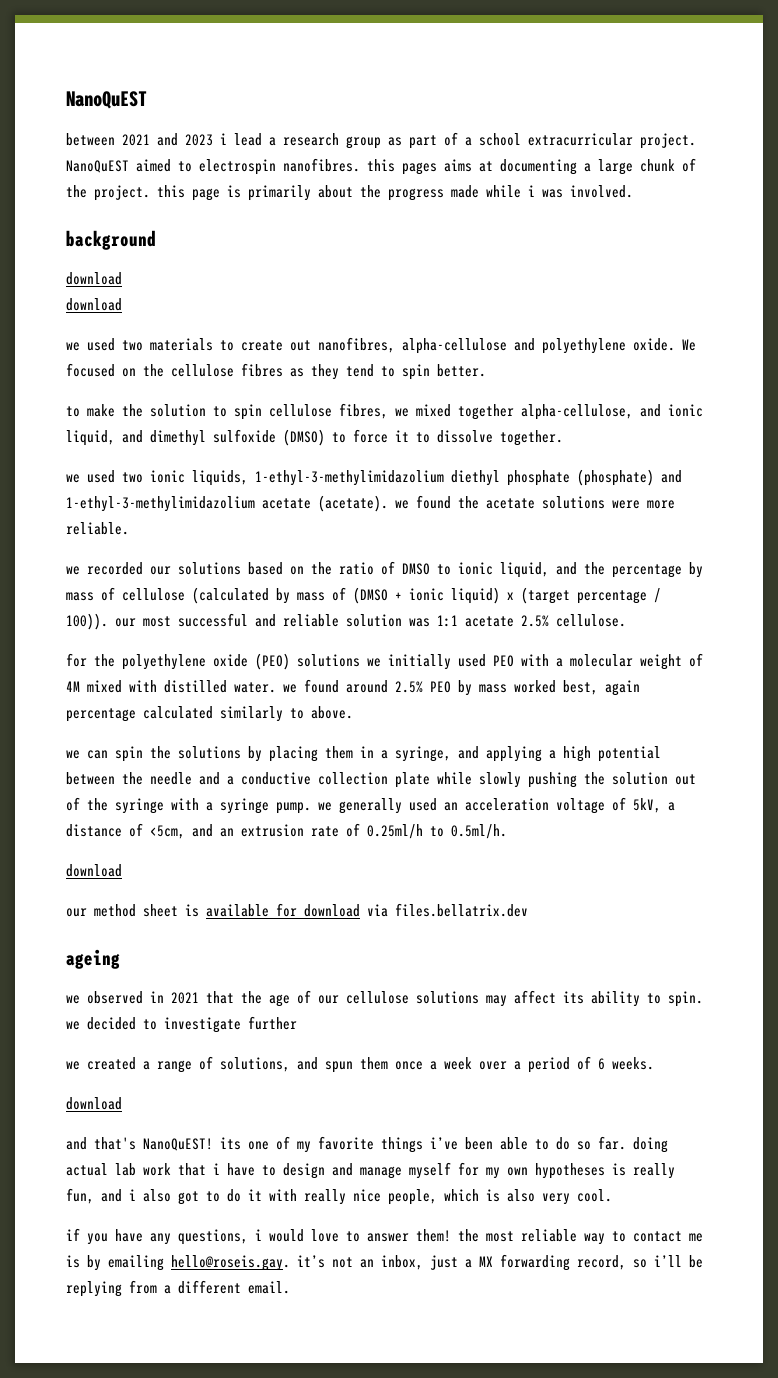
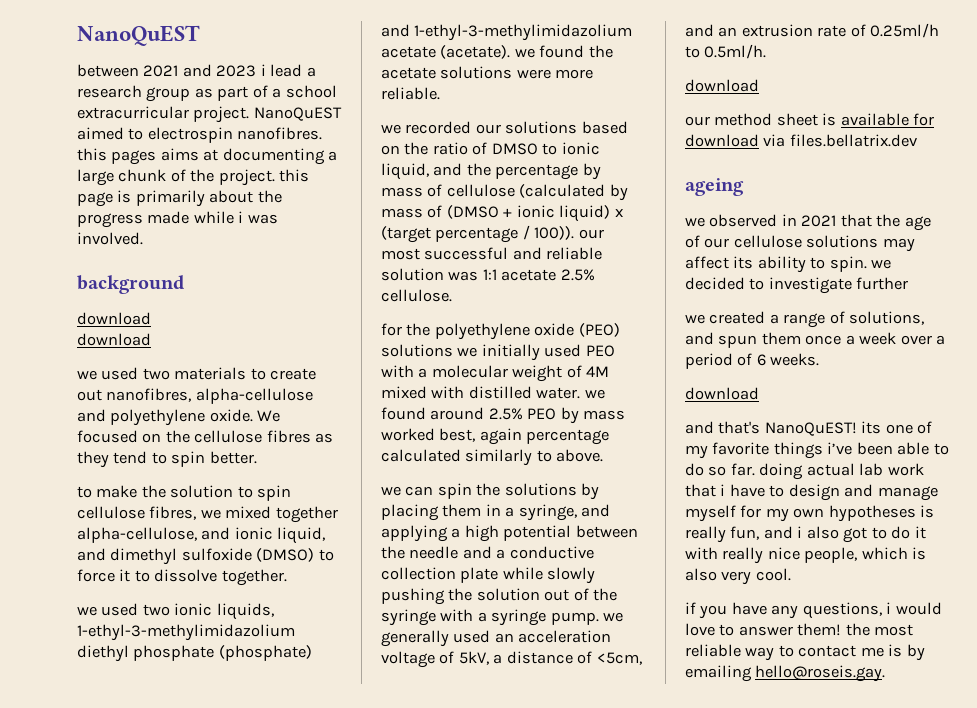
[297,1254,703,1271] [66,1280,290,1297] it’s not an inbox, just a MX forwarding record, so i’ll be replying from a different email. -> (886, 673) none

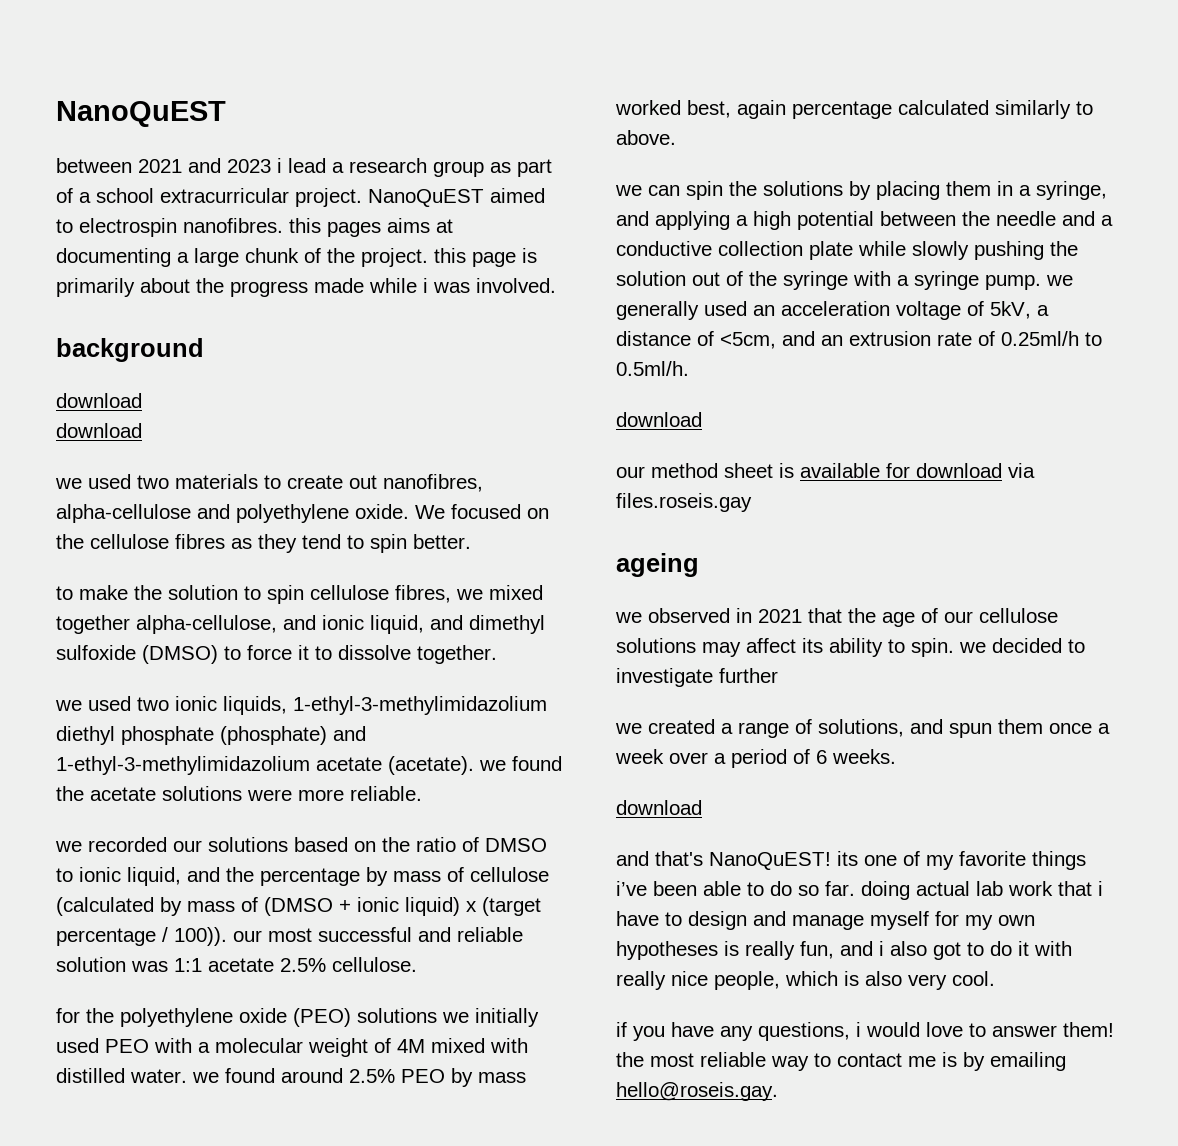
[789,134,917,147] files.bellatrix.dev -> [616,493,752,512] files.roseis.gay

